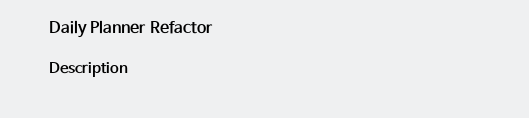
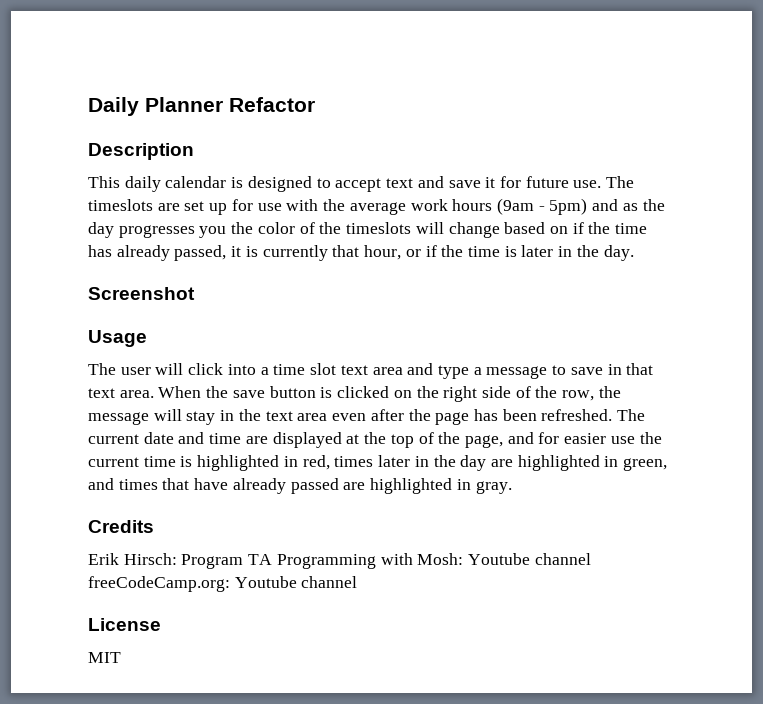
(128, 69) none -> [88,176,635,192] [88,198,665,215] [88,222,648,238] [88,245,634,261] [88,287,195,300] [88,330,147,347] [88,363,654,379] [88,386,621,402] [88,409,646,425] [88,432,662,448] [88,455,668,471] [88,478,512,494] [88,520,154,533] [88,553,591,569] [88,576,358,592] [88,618,161,631] [88,652,121,663] // This daily calendar is designed to accept text and save it for future use. The timeslots are set up for use with the average work hours (9am - 5pm) and as the day progresses you the color of the timeslots will change based on if the time has already passed, it is currently that hour, or if the time is later in the day. // Screenshot // Usage // The user will click into a time slot text area and type a message to save in that text area. When the save button is clicked on the right side of the row, the message will stay in the text area even after the page has been refreshed. The current date and time are displayed at the top of the page, and for easier use the current time is highlighted in red, times later in the day are highlighted in green, and times that have already passed are highlighted in gray. // Credits // Erik Hirsch: Program TA Programming with Mosh: Youtube channel freeCodeCamp.org: Youtube channel // License // MIT

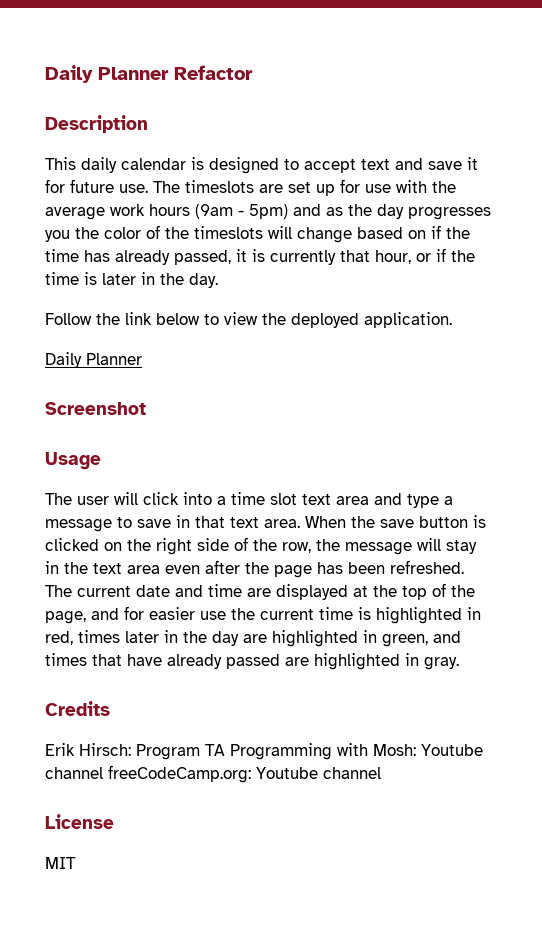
(634, 253) none -> [45,312,452,328] [45,352,142,368] // Follow the link below to view the deployed application. // Daily Planner

